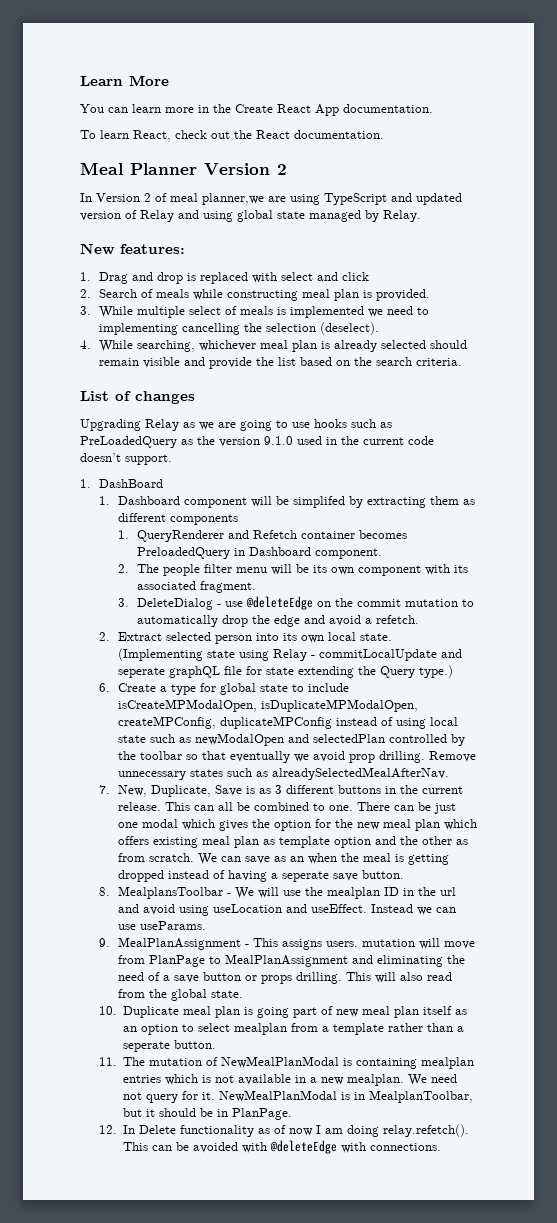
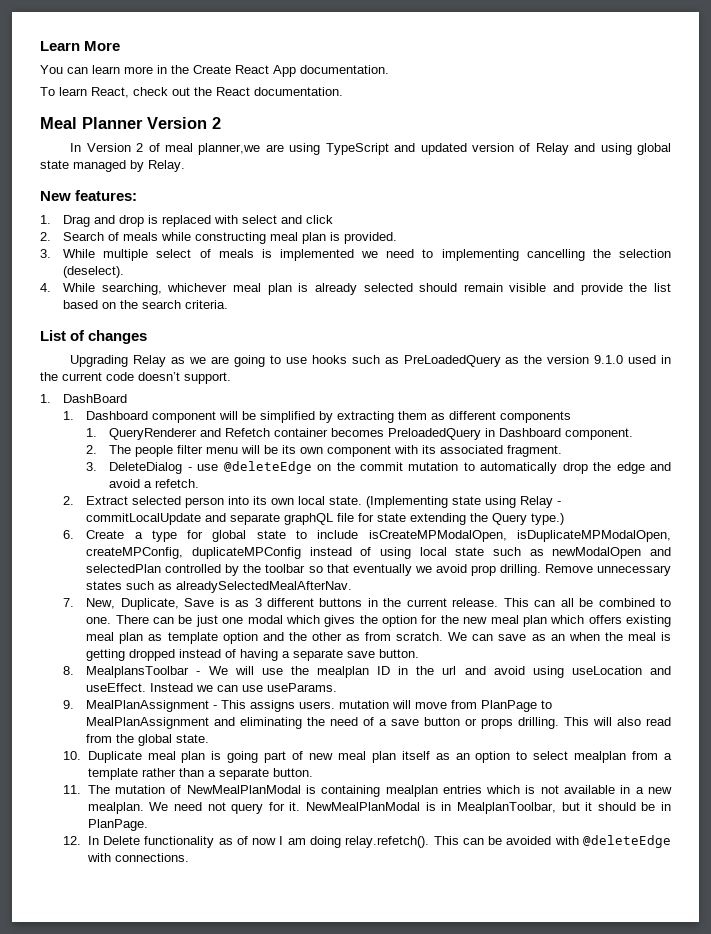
[292,496,345,508] simplifed -> [260,411,316,423] simplified
[117,667,165,678] seperate -> [230,513,281,525] separate
[281,871,329,882] seperate -> [293,649,344,661] separate
[123,1041,171,1052] seperate -> [218,768,269,780] separate

